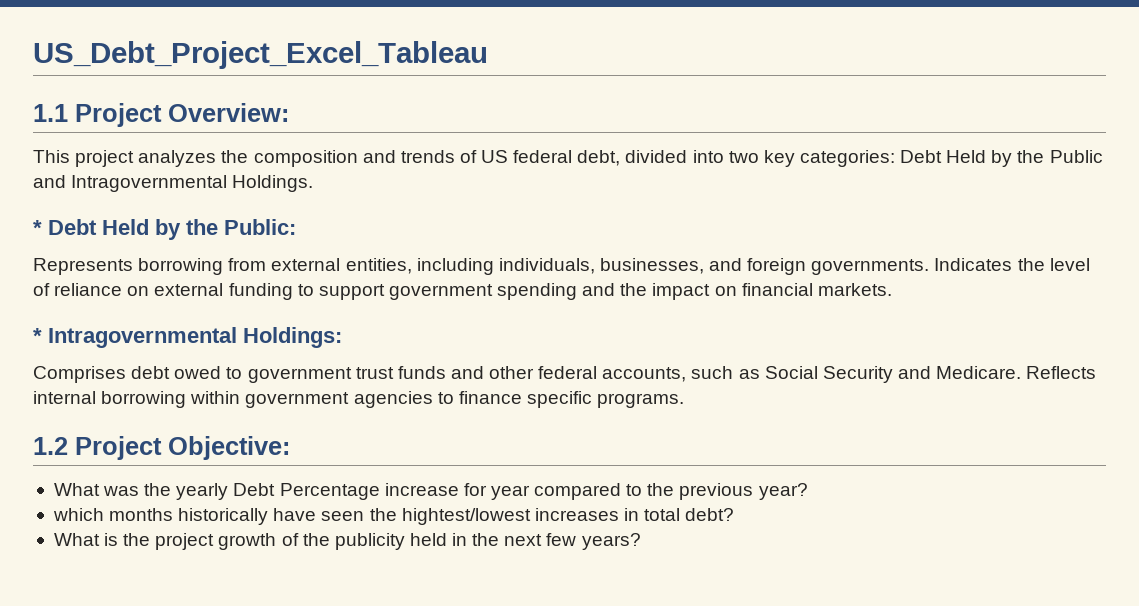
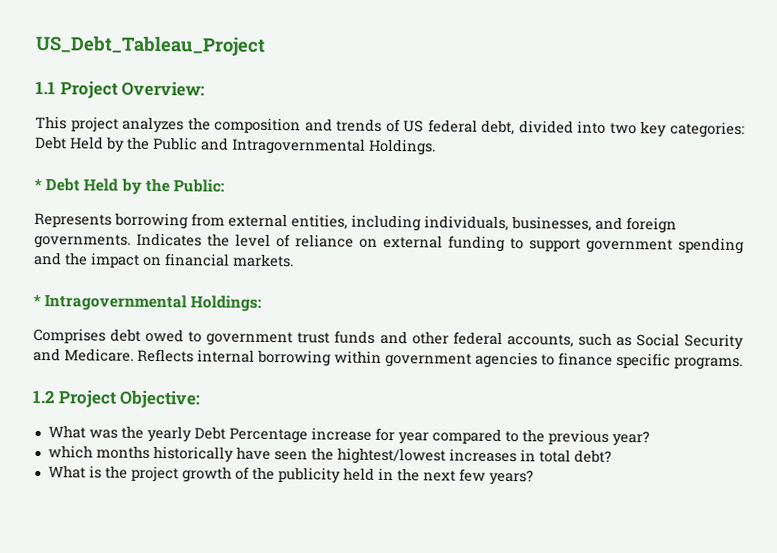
[33,41,488,69] US_Debt_Project_Excel_Tableau -> [35,34,266,56] US_Debt_Tableau_Project

